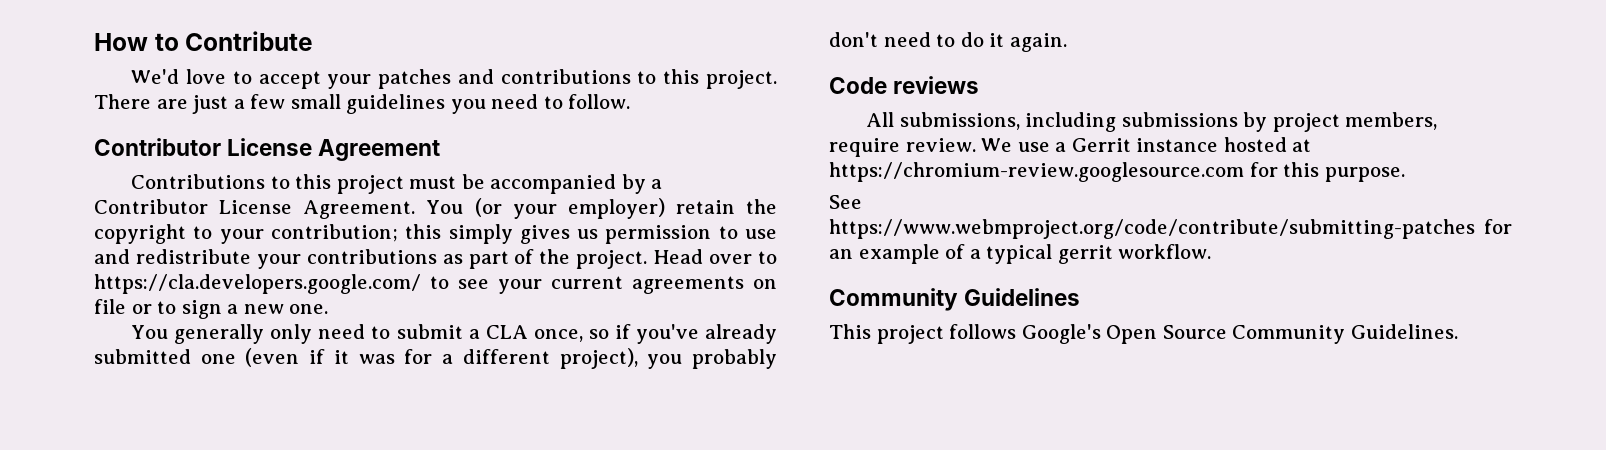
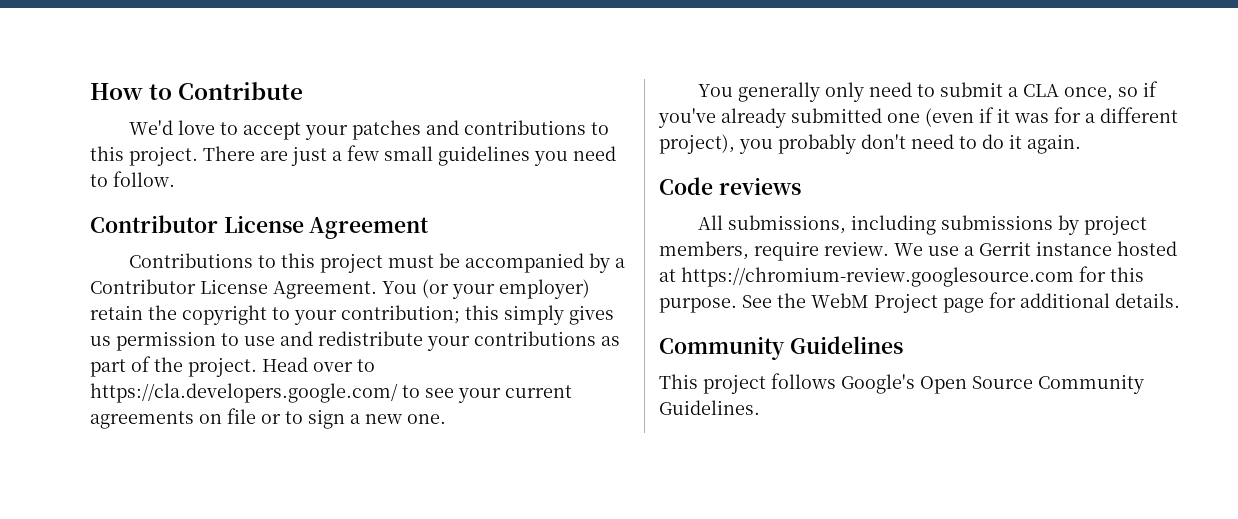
[829,195,862,209] [829,219,1512,239] [829,244,1212,264] // See https://www.webmproject.org/code/contribute/submitting-patches for an example of a typical gerrit workflow. -> [742,292,1180,313] See the WebM Project page for additional details.

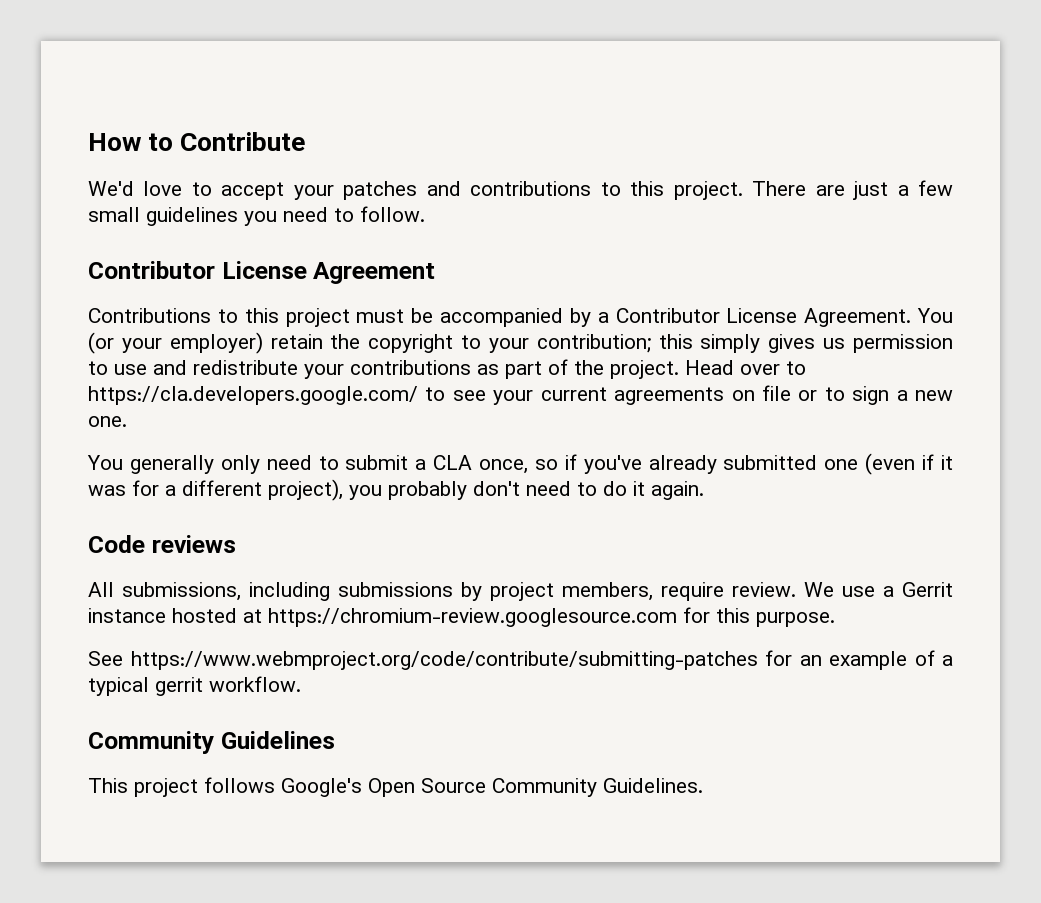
[742,292,1180,313] See the WebM Project page for additional details. -> [88,650,953,670] [88,676,301,696] // See https://www.webmproject.org/code/contribute/submitting-patches for an example of a typical gerrit workflow.

